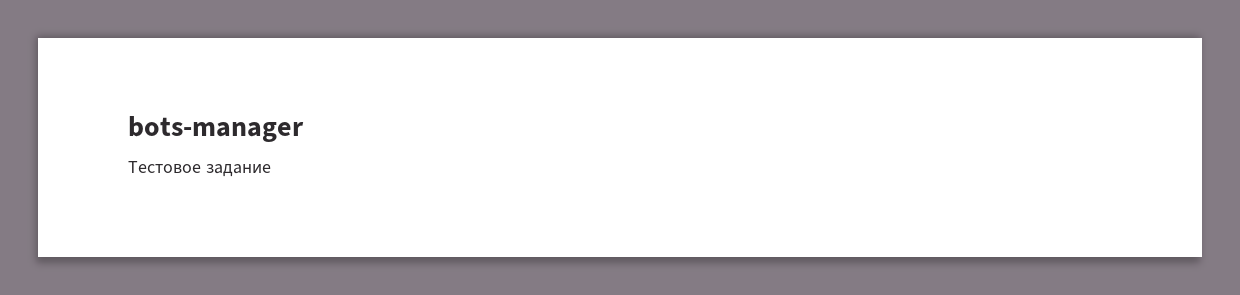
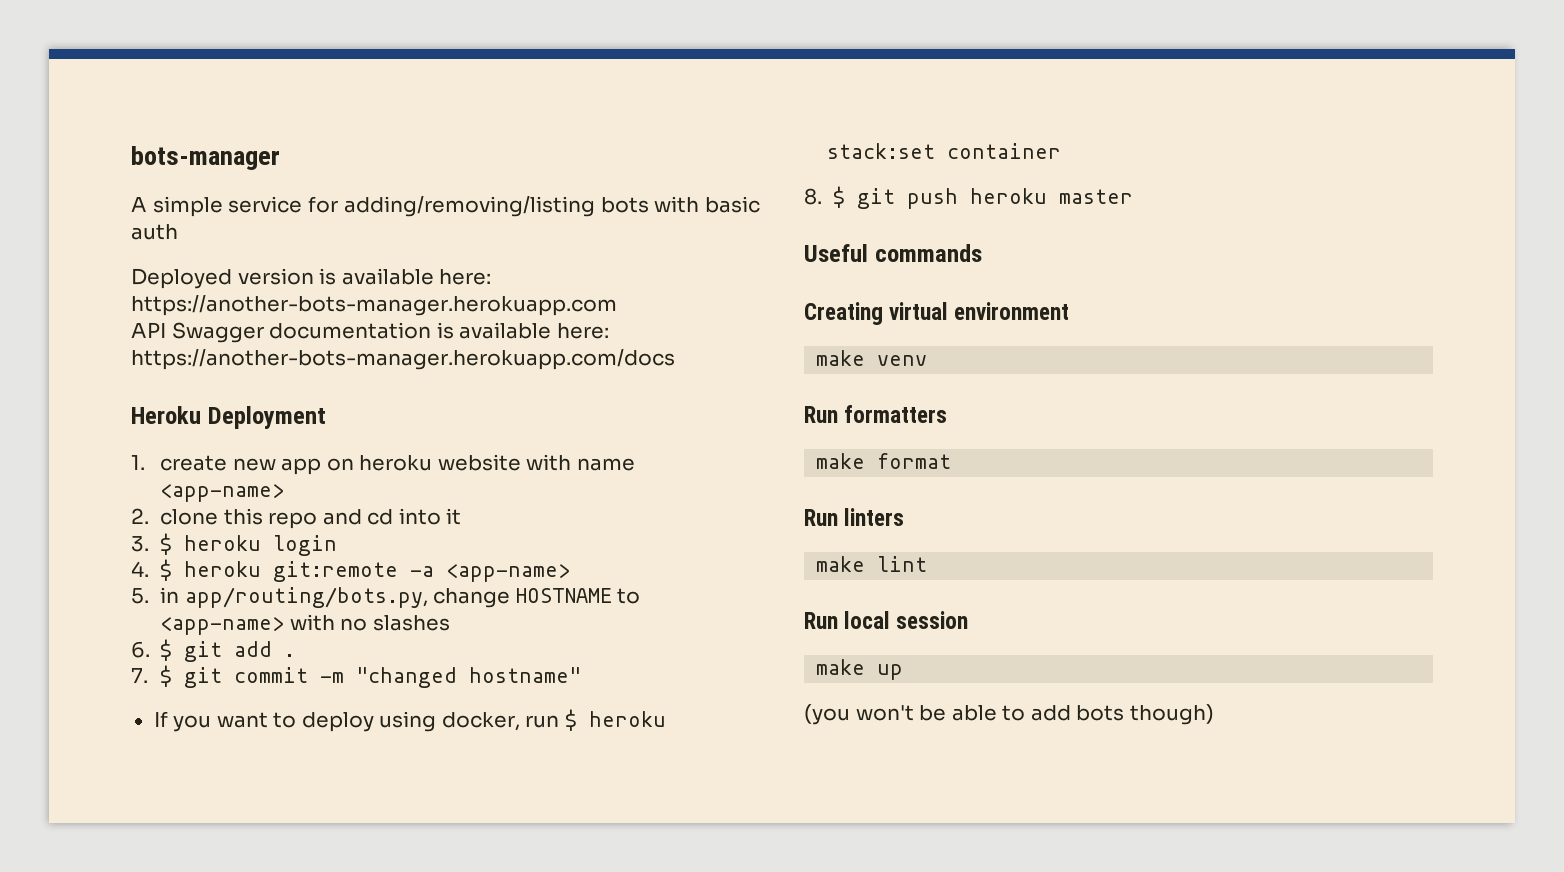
[128,161,271,177] Тестовое задание -> [131,196,760,217] [131,224,178,240] [131,268,492,289] [131,295,617,316] [131,322,609,343] [131,349,675,370] [131,406,326,429] [131,454,635,475] [160,484,285,502] [131,508,462,529] [131,533,338,556] [131,559,571,582] [131,587,641,608] [160,614,450,635] [131,639,296,662] [131,665,582,688] [153,709,666,732] [826,143,1061,159] [804,186,1134,209] [804,244,982,262] [804,302,1070,325] [816,350,928,366] [804,405,948,423] [816,453,952,469] [804,508,905,526] [816,556,928,572] [804,611,969,629] [816,659,904,680] [804,704,1214,725] A simple service for adding/removing/listing bots with basic auth // Deployed version is available here: https://another-bots-manager.herokuapp.com // API Swagger documentation is available here: https://another-bots-manager.herokuapp.com/docs // Heroku Deployment // 1. create new app on heroku website with name <app-name> // 2. clone this repo and cd into it // 3. $ heroku login // 4. $ heroku git:remote -a <app-name> // 5. in app/routing/bots.py, change HOSTNAME to <app-name> with no slashes // 6. $ git add . // 7. $ git commit -m "changed hostname" // If you want to deploy using docker, run $ heroku stack:set container // 8. $ git push heroku master // Useful commands // Creating virtual environment // make venv // Run formatters // make format // Run linters // make lint // Run local session // make up // (you won't be able to add bots though)

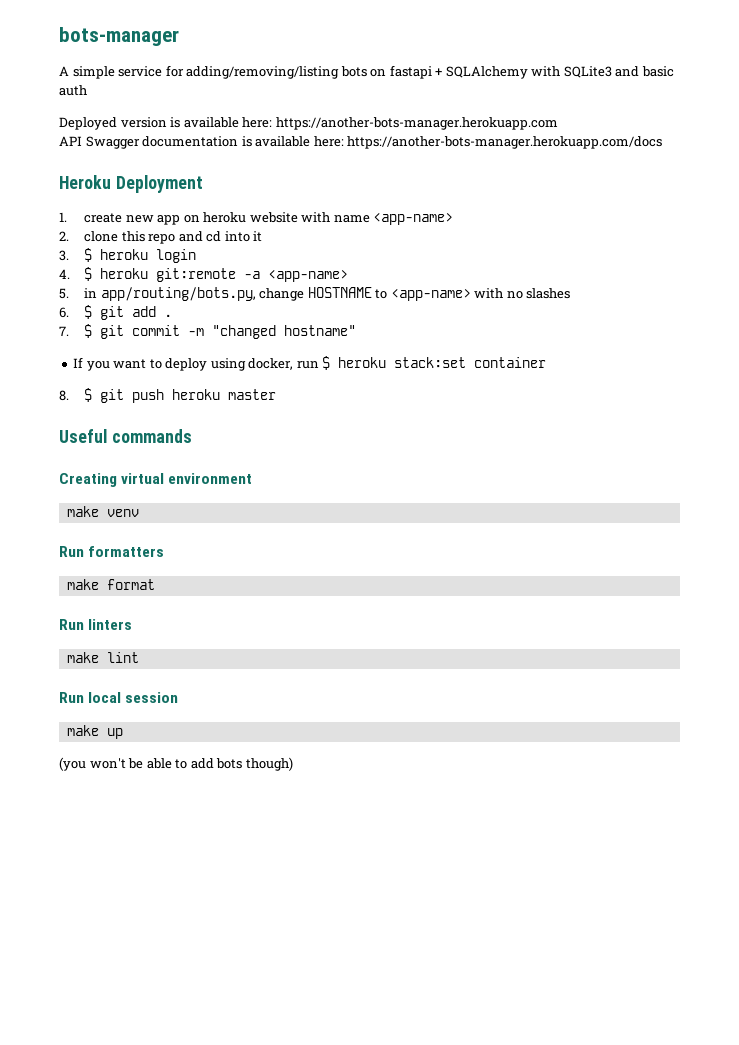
[654,196,700,213] with -> [370,65,640,79] on fastapi + SQLAlchemy with SQLite3 and

